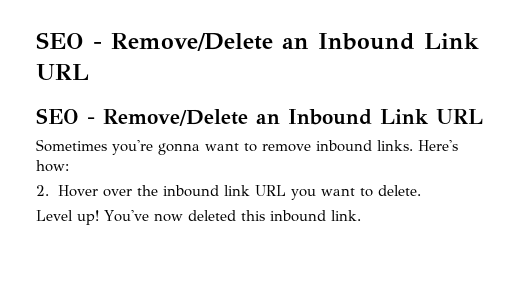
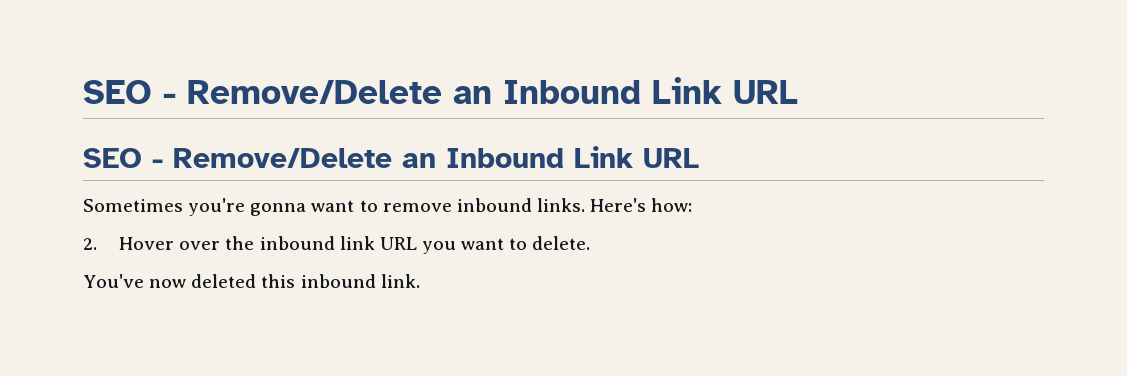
[36,210,99,225] Level up! -> (591, 243) none

